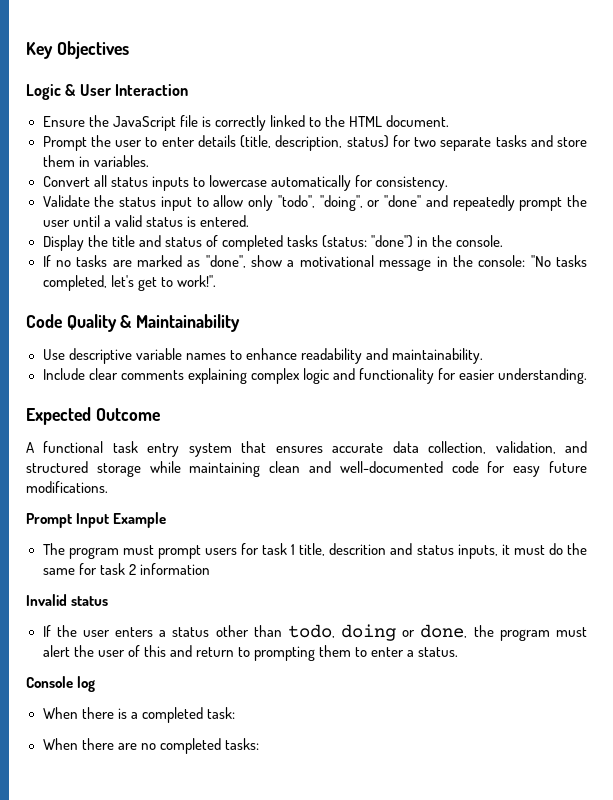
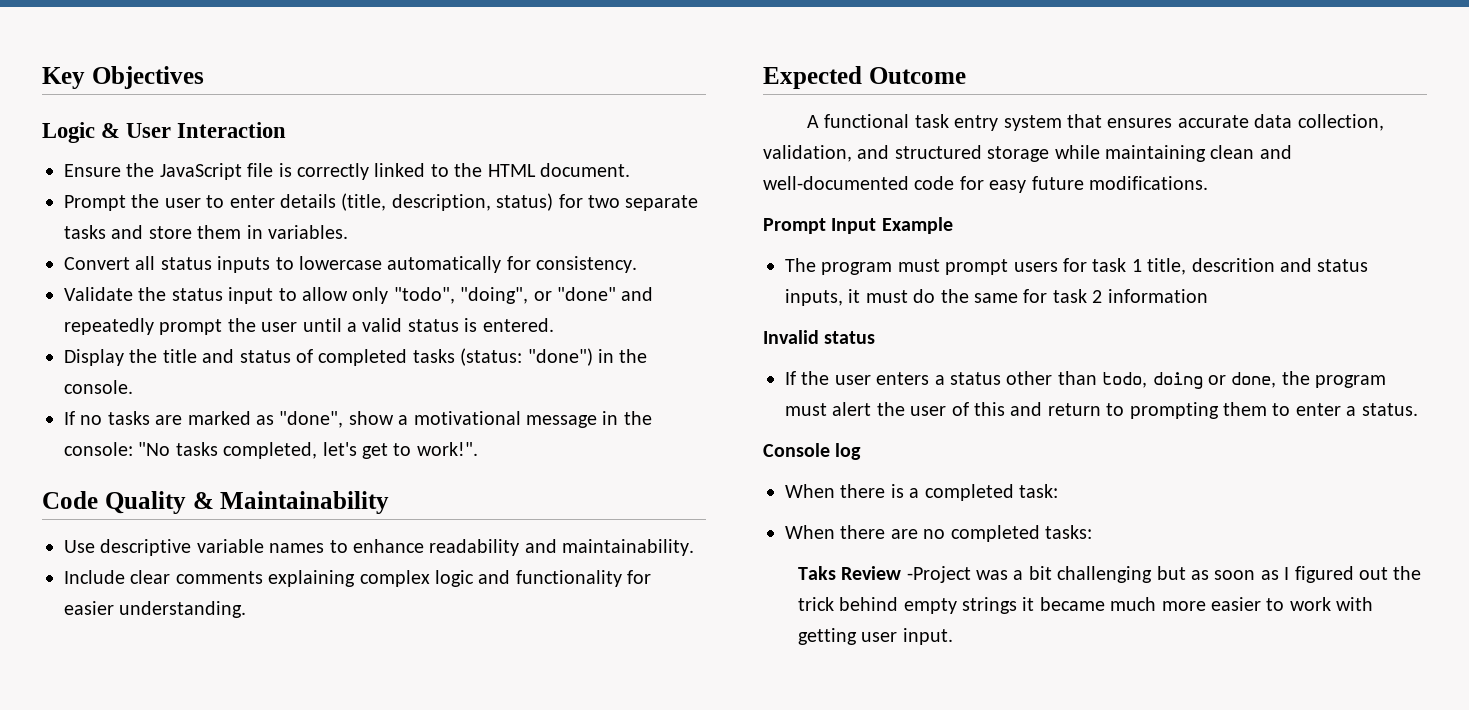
(259, 744) none -> [797,566,1422,583] [797,597,1374,614] [797,628,953,645] // Taks Review -Project was a bit challenging but as soon as I figured out the trick behind empty strings it became much more easier to work with getting user input.

